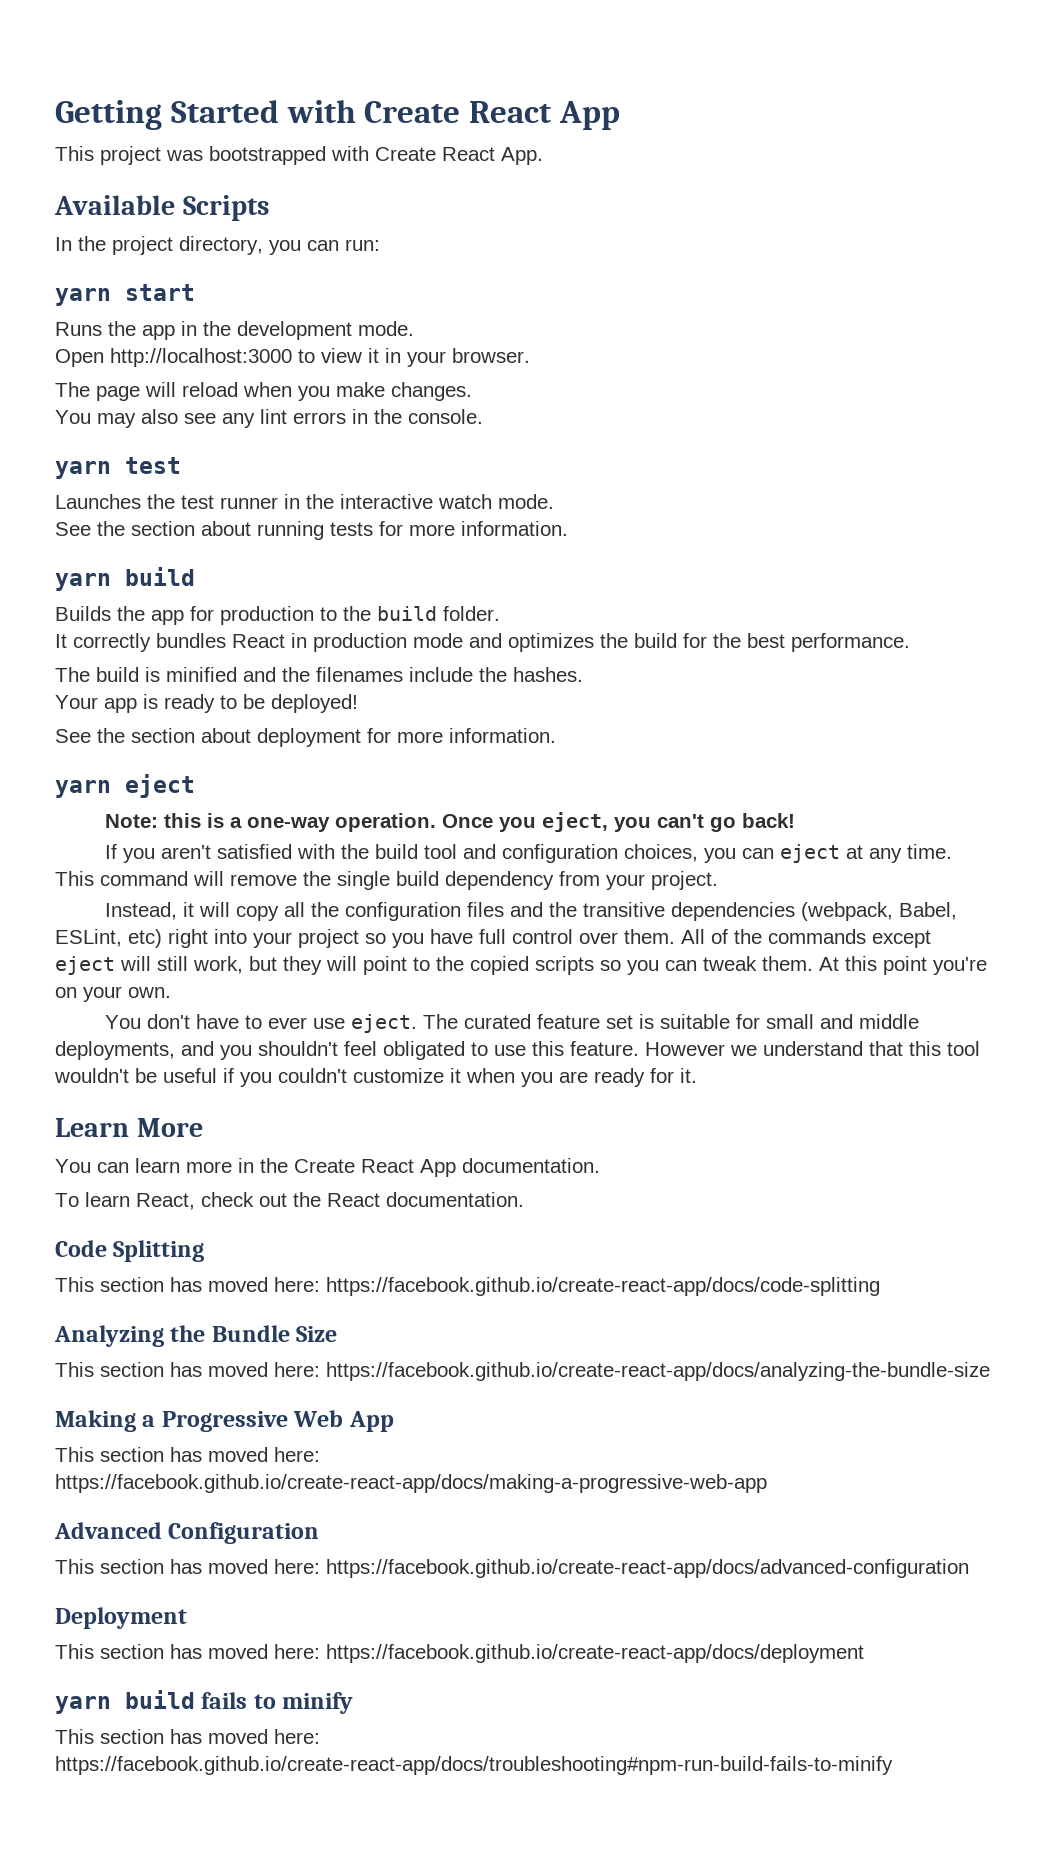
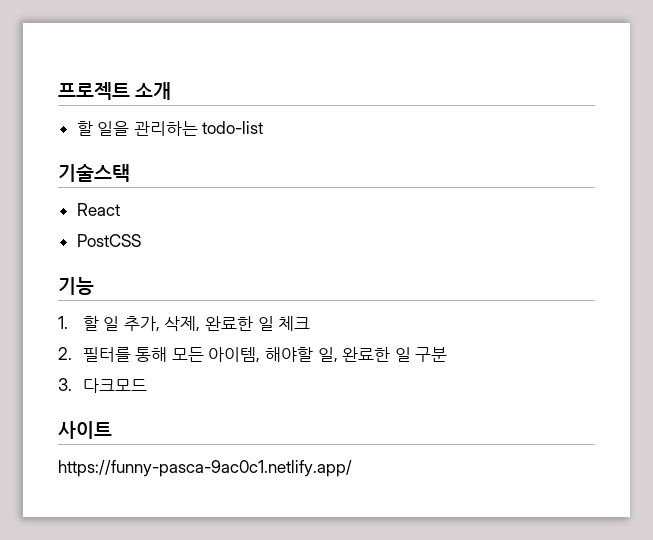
[55,100,620,130] [55,146,543,165] [54,195,269,221] [55,236,380,255] [55,284,195,306] [55,321,414,340] [55,348,530,367] [55,382,472,401] [55,409,483,428] [55,457,181,479] [55,494,554,509] [55,521,568,540] [55,567,195,591] [55,606,500,625] [55,633,910,652] [55,667,583,682] [55,694,358,713] [55,728,556,747] [55,774,195,798] [105,812,796,832] [105,844,953,863] [55,871,718,890] [105,902,958,921] [55,929,931,948] [55,956,987,975] [55,986,171,1002] [105,1014,920,1033] [55,1041,980,1060] [54,1068,697,1087] [55,1118,203,1137] [55,1158,600,1177] [55,1192,524,1210] [55,1240,205,1262] [55,1277,880,1296] [54,1325,338,1347] [55,1362,990,1381] [55,1410,394,1432] [55,1447,320,1462] [55,1474,767,1493] [54,1522,320,1544] [55,1559,969,1578] [55,1607,187,1629] [55,1644,864,1663] [55,1690,354,1714] [55,1729,320,1744] [55,1756,893,1775] Getting Started with Create React App // This project was bootstrapped with Create React App. // Available Scripts // In the project directory, you can run: // yarn start // Runs the app in the development mode. // Open http://localhost:3000 to view it in your browser. // The page will reload when you make changes. // You may also see any lint errors in the console. // yarn test // Launches the test runner in the interactive watch mode. // See the section about running tests for more information. // yarn build // Builds the app for production to the build folder. // It correctly bundles React in production mode and optimizes the build for the best performance. // The build is minified and the filenames include the hashes. // Your app is ready to be deployed! // See the section about deployment for more information. // yarn eject // Note: this is a one-way operation. Once you eject, you can't go back! // If you aren't satisfied with the build tool and configuration choices, you can eject at any time. This command will remove the single build dependency from your project. // Instead, it will copy all the configuration files and the transitive dependencies (webpack, Babel, ESLint, etc) right into your project so you have full control over them. All of the commands except eject will still work, but they will point to the copied scripts so you can tweak them. At this point you're on your own. // You don't have to ever use eject. The curated feature set is suitable for small and middle deployments, and you shouldn't feel obligated to use this feature. However we understand that this tool wouldn't be useful if you couldn't customize it when you are ready for it. // Learn More // You can learn more in the Create React App documentation. // To learn React, check out the React documentation. // Code Splitting // This section has moved here: https://facebook.github.io/create-react-app/docs/code-splitting // Analyzing the Bundle Size // This section has moved here: https://facebook.github.io/create-react-app/docs/analyzing-the-bundle-size // Making a Progressive Web App // This section has moved here: https://facebook.github.io/create-react-app/docs/making-a-progressive-web-app // Advanced Configuration // This section has moved here: https://facebook.github.io/create-react-app/docs/advanced-configuration // Deployment // This section has moved here: https://facebook.github.io/create-react-app/docs/deployment // yarn build fails to minify // This section has moved here: https://facebook.github.io/create-react-app/docs/troubleshooting#npm-run-build-fails-to-minify -> [58,82,171,100] [76,121,264,136] [58,164,130,182] [76,203,120,216] [76,234,141,247] [58,277,94,295] [58,316,311,332] [58,347,448,363] [58,378,147,393] [58,421,112,439] [58,460,352,477] 프로젝트 소개 // 할 일을 관리하는 todo-list // 기술스택 // React // PostCSS // 기능 // 1. 할 일 추가, 삭제, 완료한 일 체크 // 2. 필터를 통해 모든 아이템, 해야할 일, 완료한 일 구분 // 3. 다크모드 // 사이트 // https://funny-pasca-9ac0c1.netlify.app/

